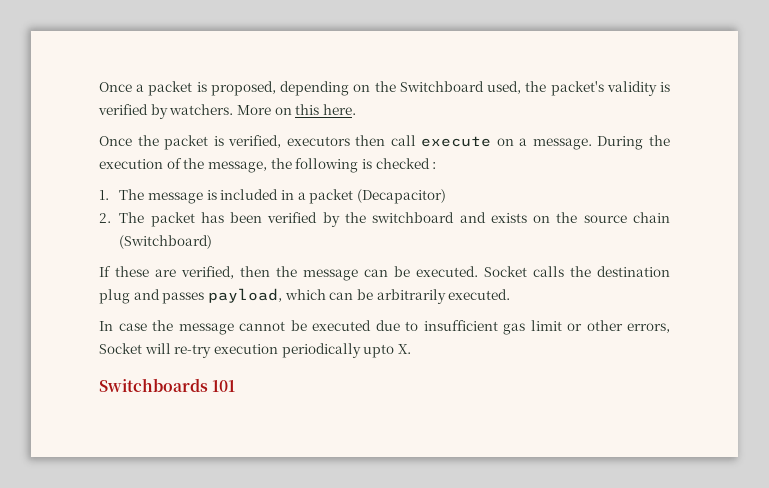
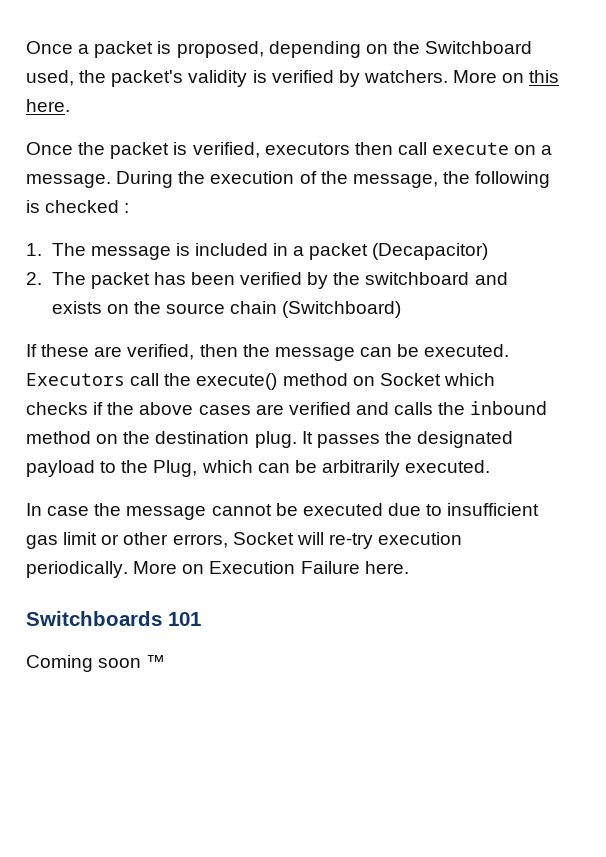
[484,266,670,277] [99,288,282,304] Socket calls the destination plug and passes payload, -> [26,373,495,390] [26,401,548,415] [26,431,514,448] [26,460,198,477] Executors call the execute() method on Socket which checks if the above cases are verified and calls the inbound method on the destination plug. It passes the designated payload to the Plug,
[281,343,411,358] periodically upto X. -> [26,561,409,578] periodically. More on Execution Failure here.
(236, 386) none -> [26,655,166,672] // Coming soon ™

